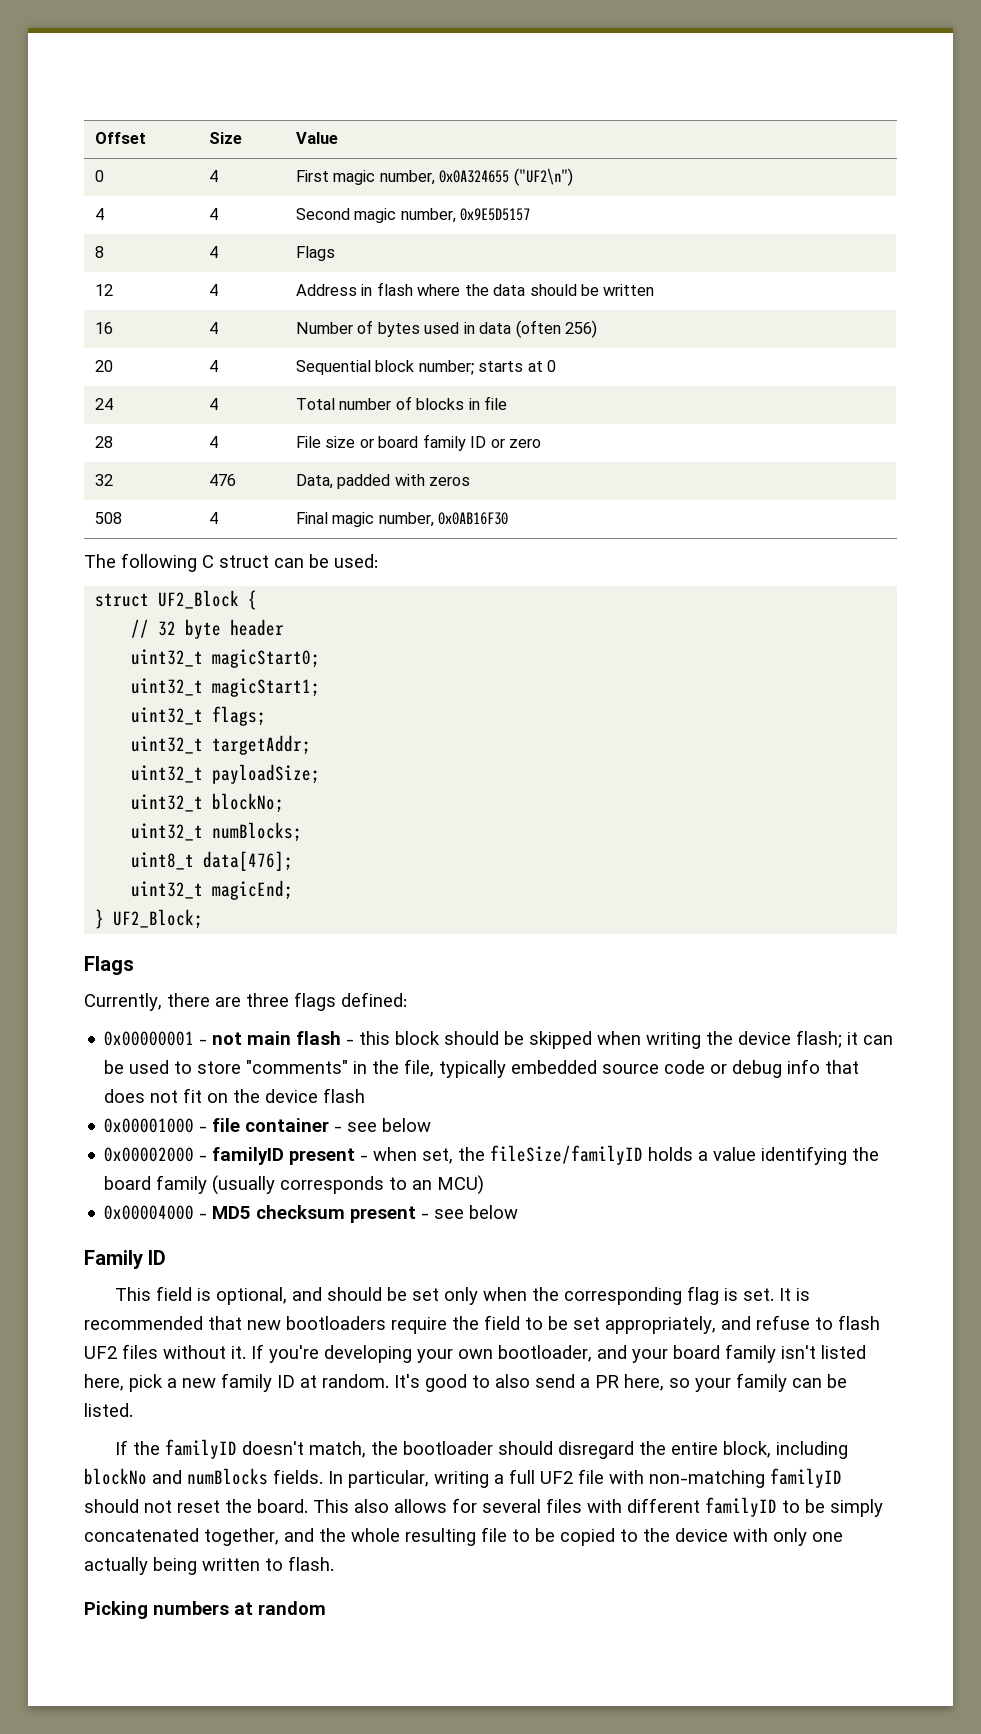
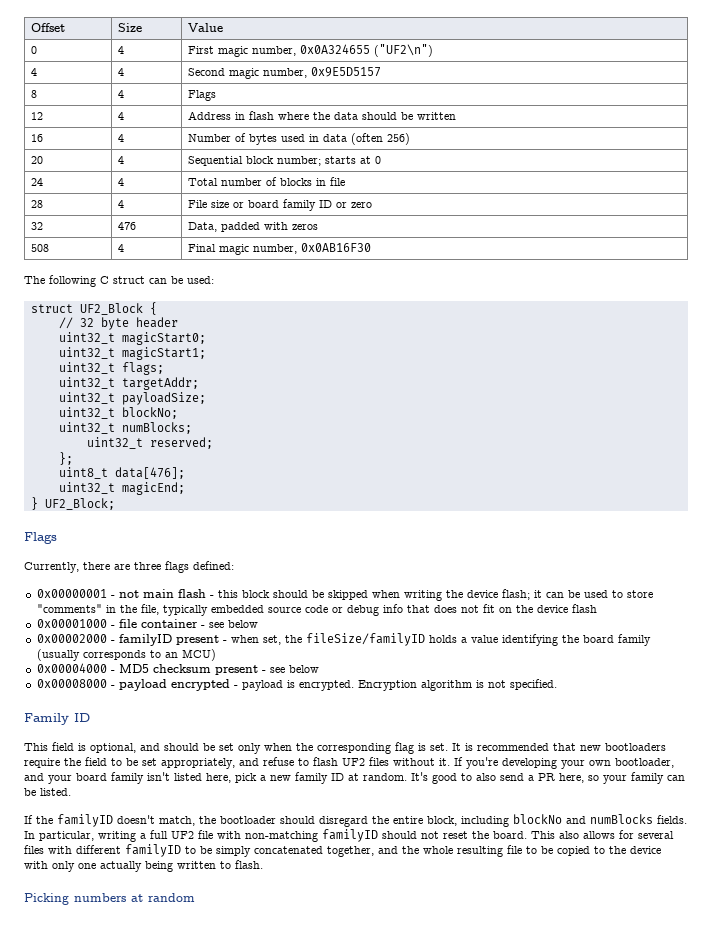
(303, 832) none -> [86,437,213,449] [58,452,73,465] // uint32_t reserved; // };
(519, 1212) none -> [36,679,557,691] // 0x00008000 - payload encrypted - payload is encrypted. Encryption algorithm is not specified.

